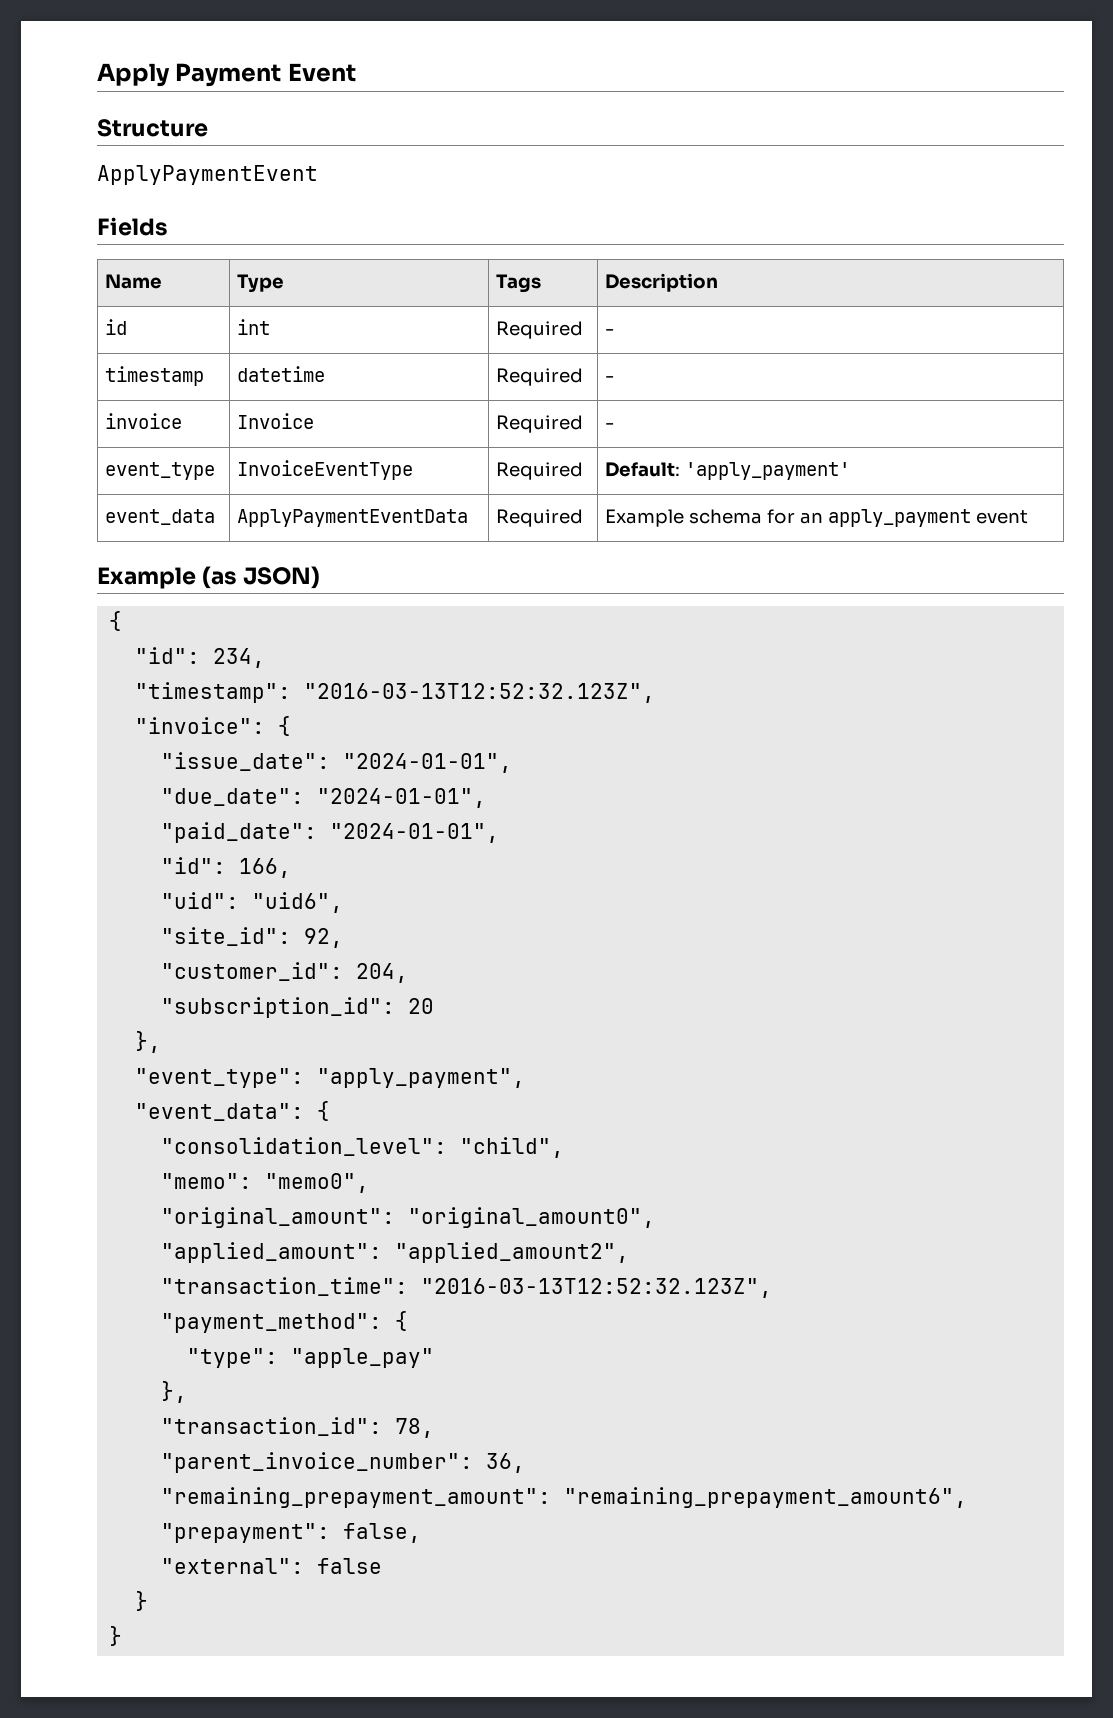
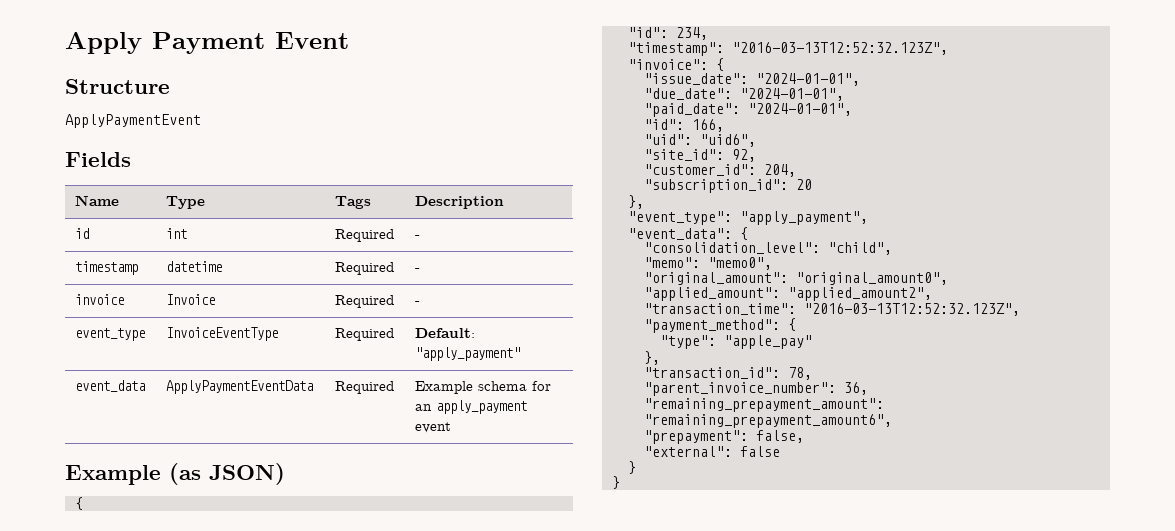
[685,462,851,480] 'apply_payment' -> [415,347,521,361] "apply_payment"

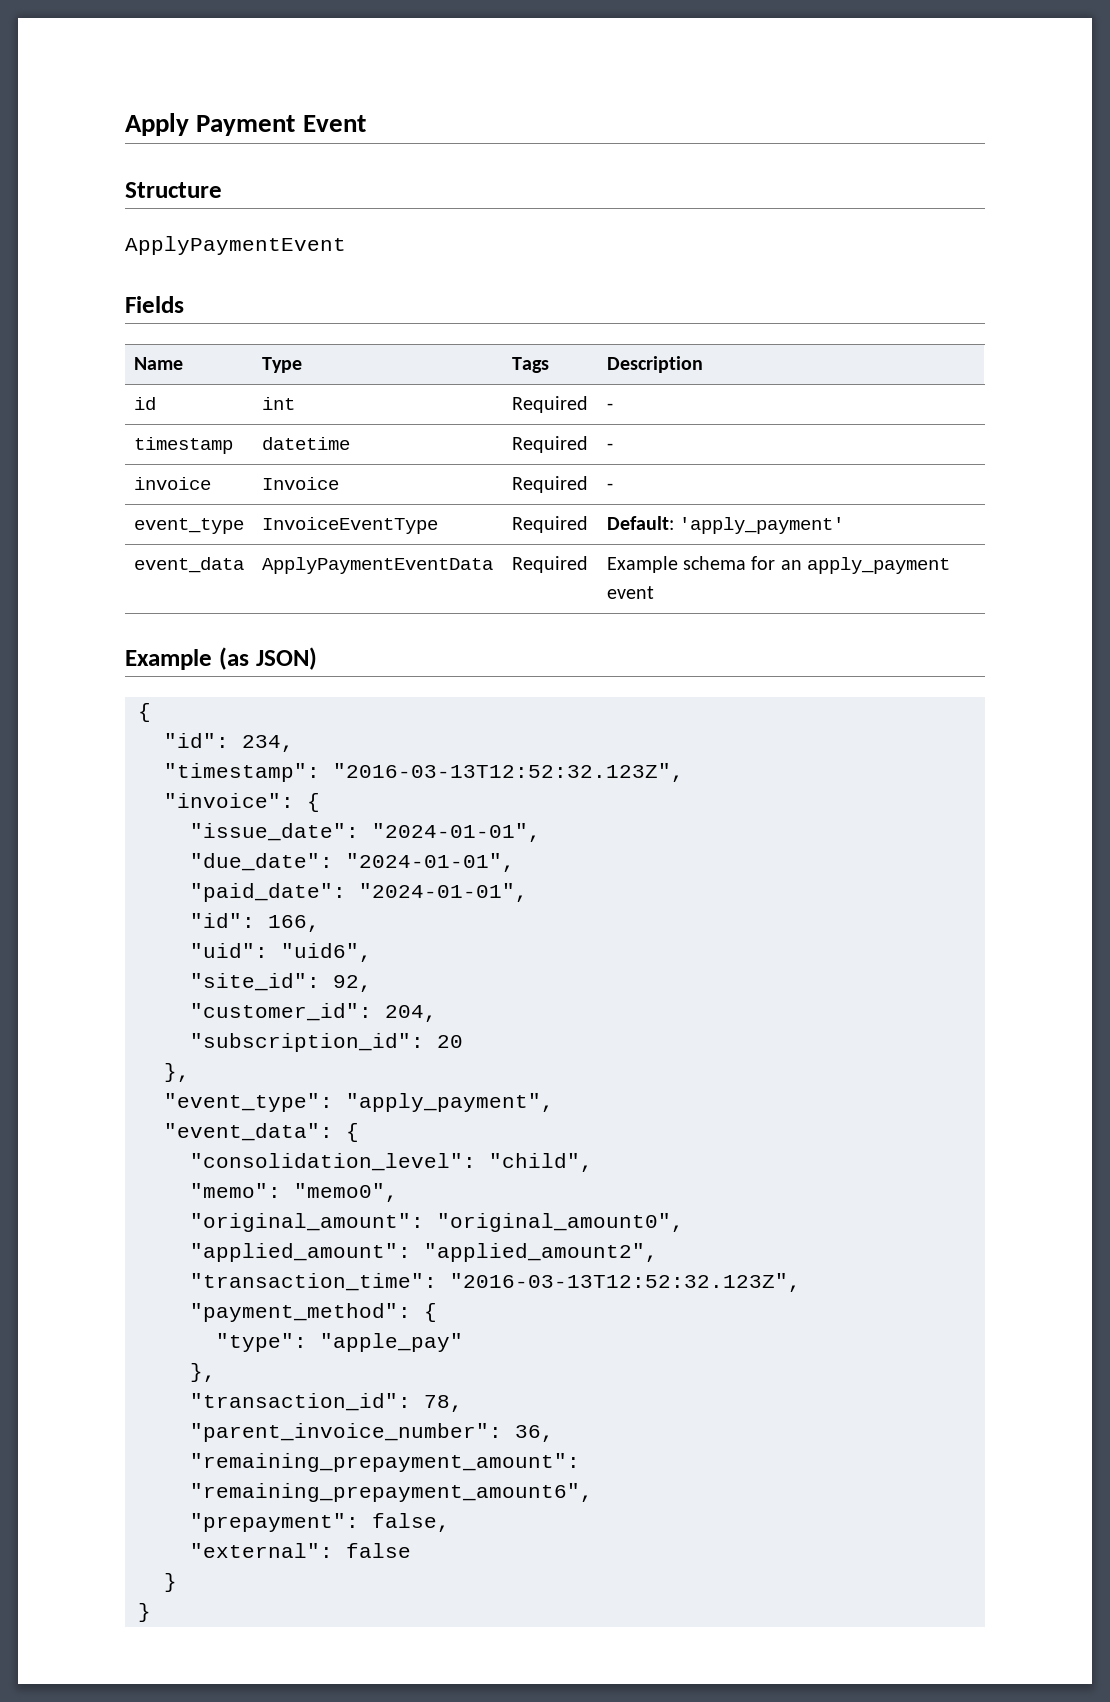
[415,347,521,361] "apply_payment" -> [679,517,845,534] 'apply_payment'

